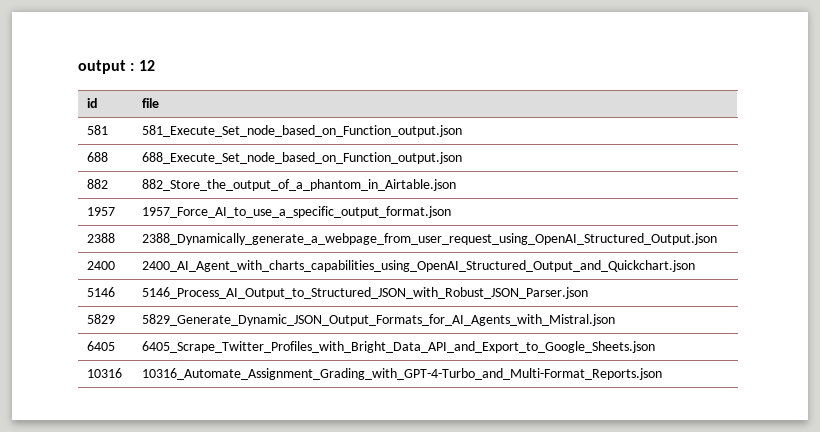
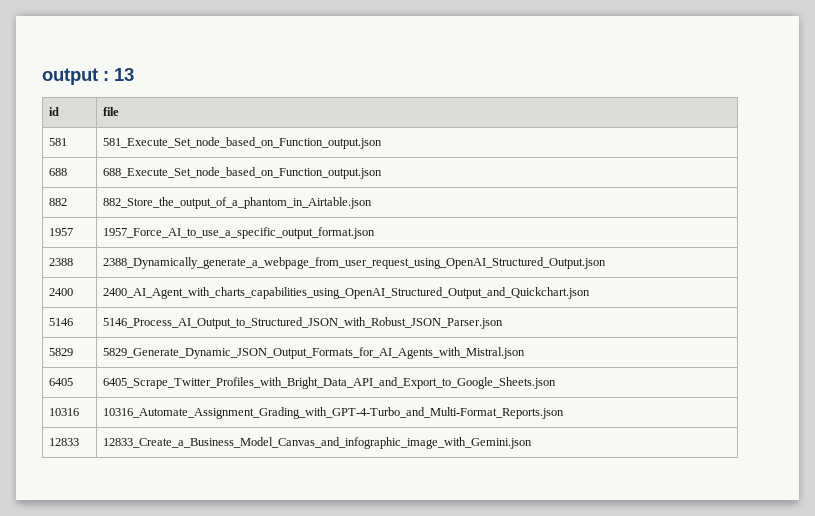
[138,60,155,71] 12 -> [114,68,134,81] 13
(663, 374) none -> [48,438,79,446] [102,437,532,449] // 12833 | 12833_Create_a_Business_Model_Canvas_and_infographic_image_with_Gemini.json

